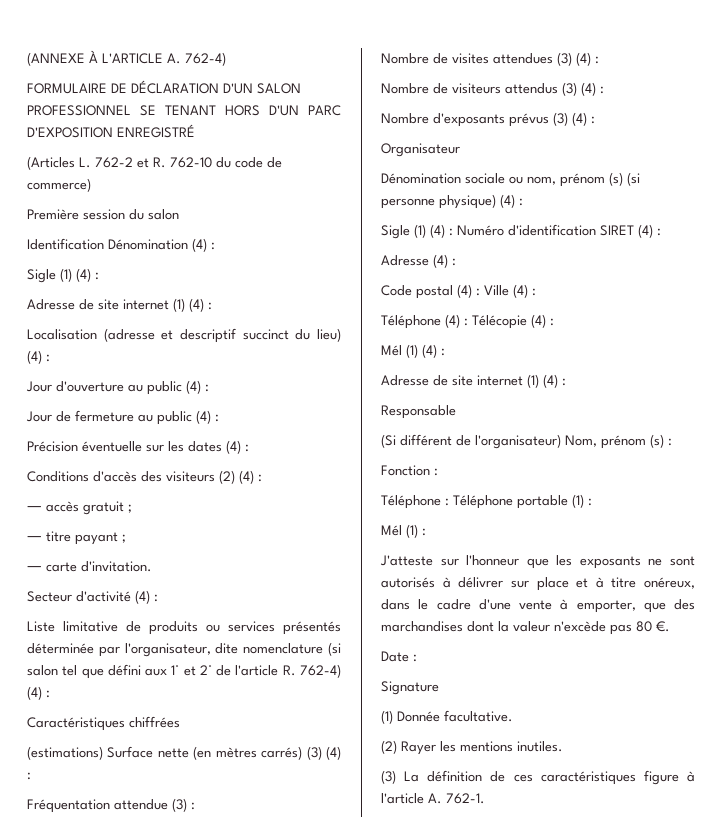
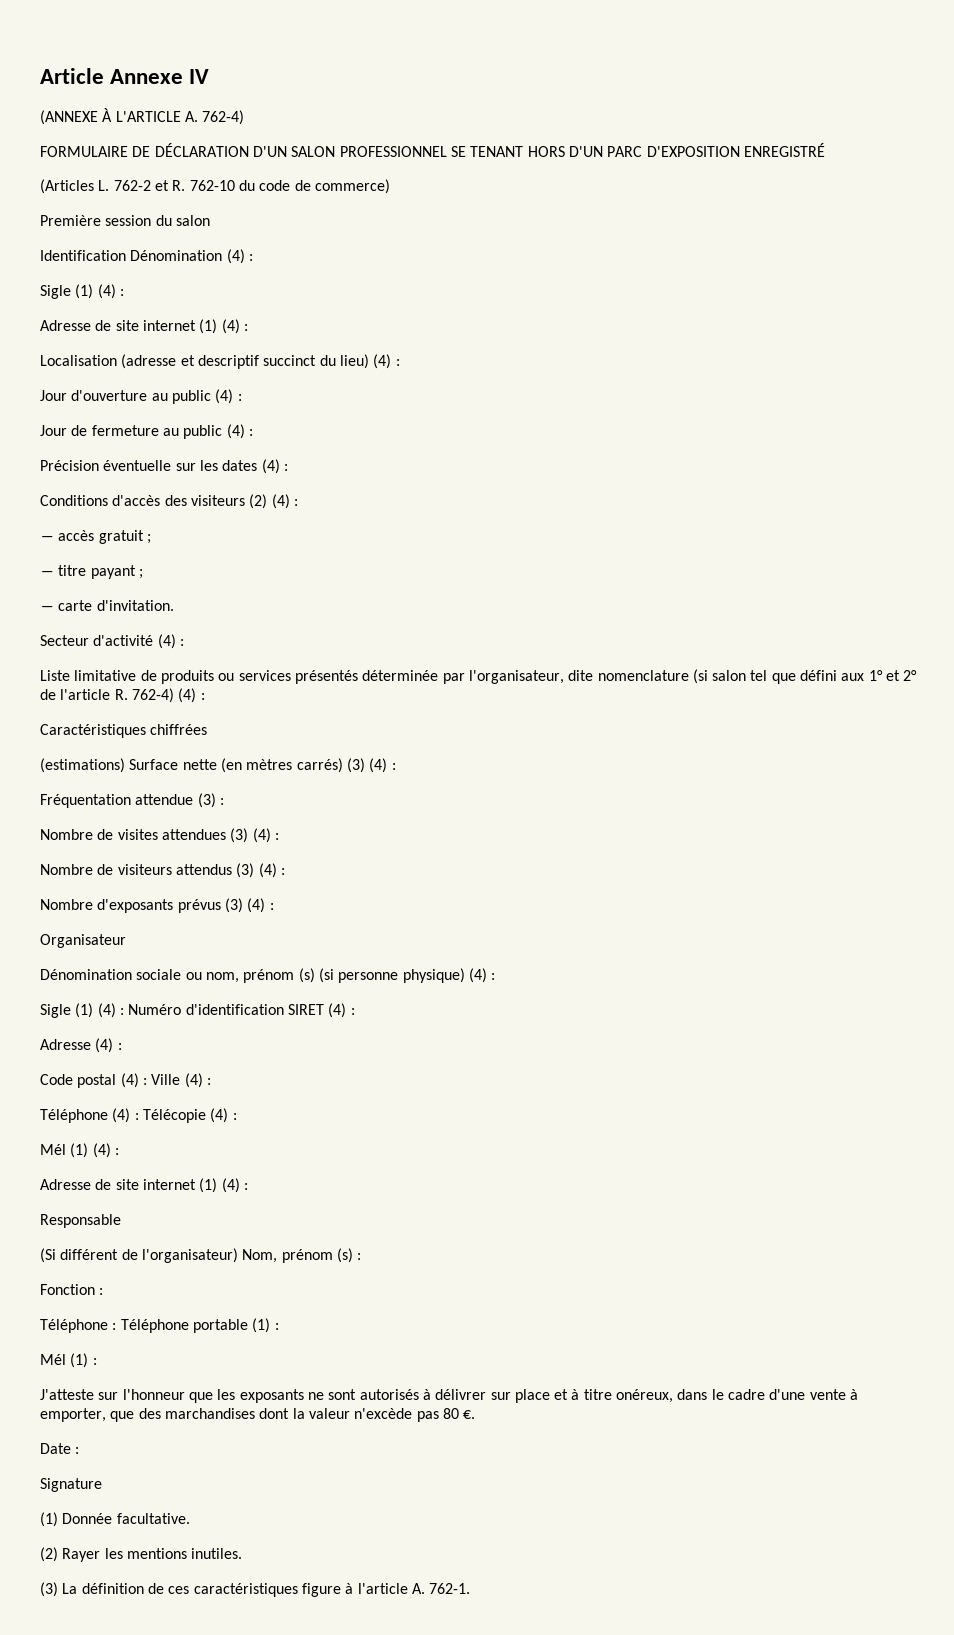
(27, 59) none -> [40,68,210,84] Article Annexe IV //

